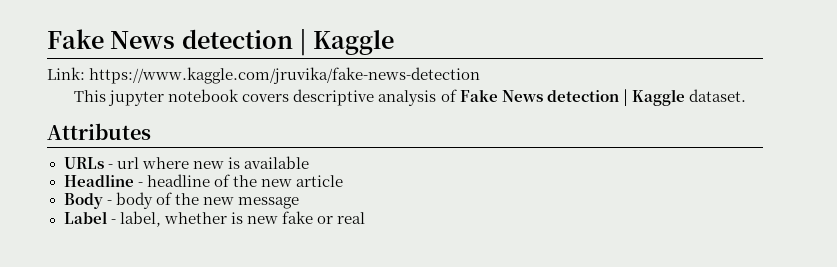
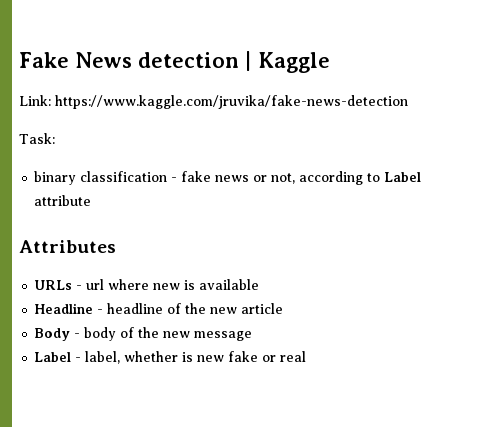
[74,89,746,106] This jupyter notebook covers descriptive analysis of Fake News detection | Kaggle dataset. -> [19,133,55,144] [34,171,422,185] [34,195,92,206] Task: // binary classification - fake news or not, according to Label attribute

